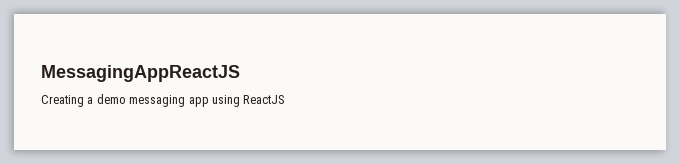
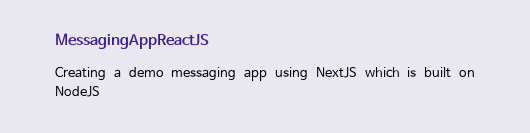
[243,95,285,104] ReactJS -> [315,67,476,78] [55,86,100,97] NextJS which is built on NodeJS

